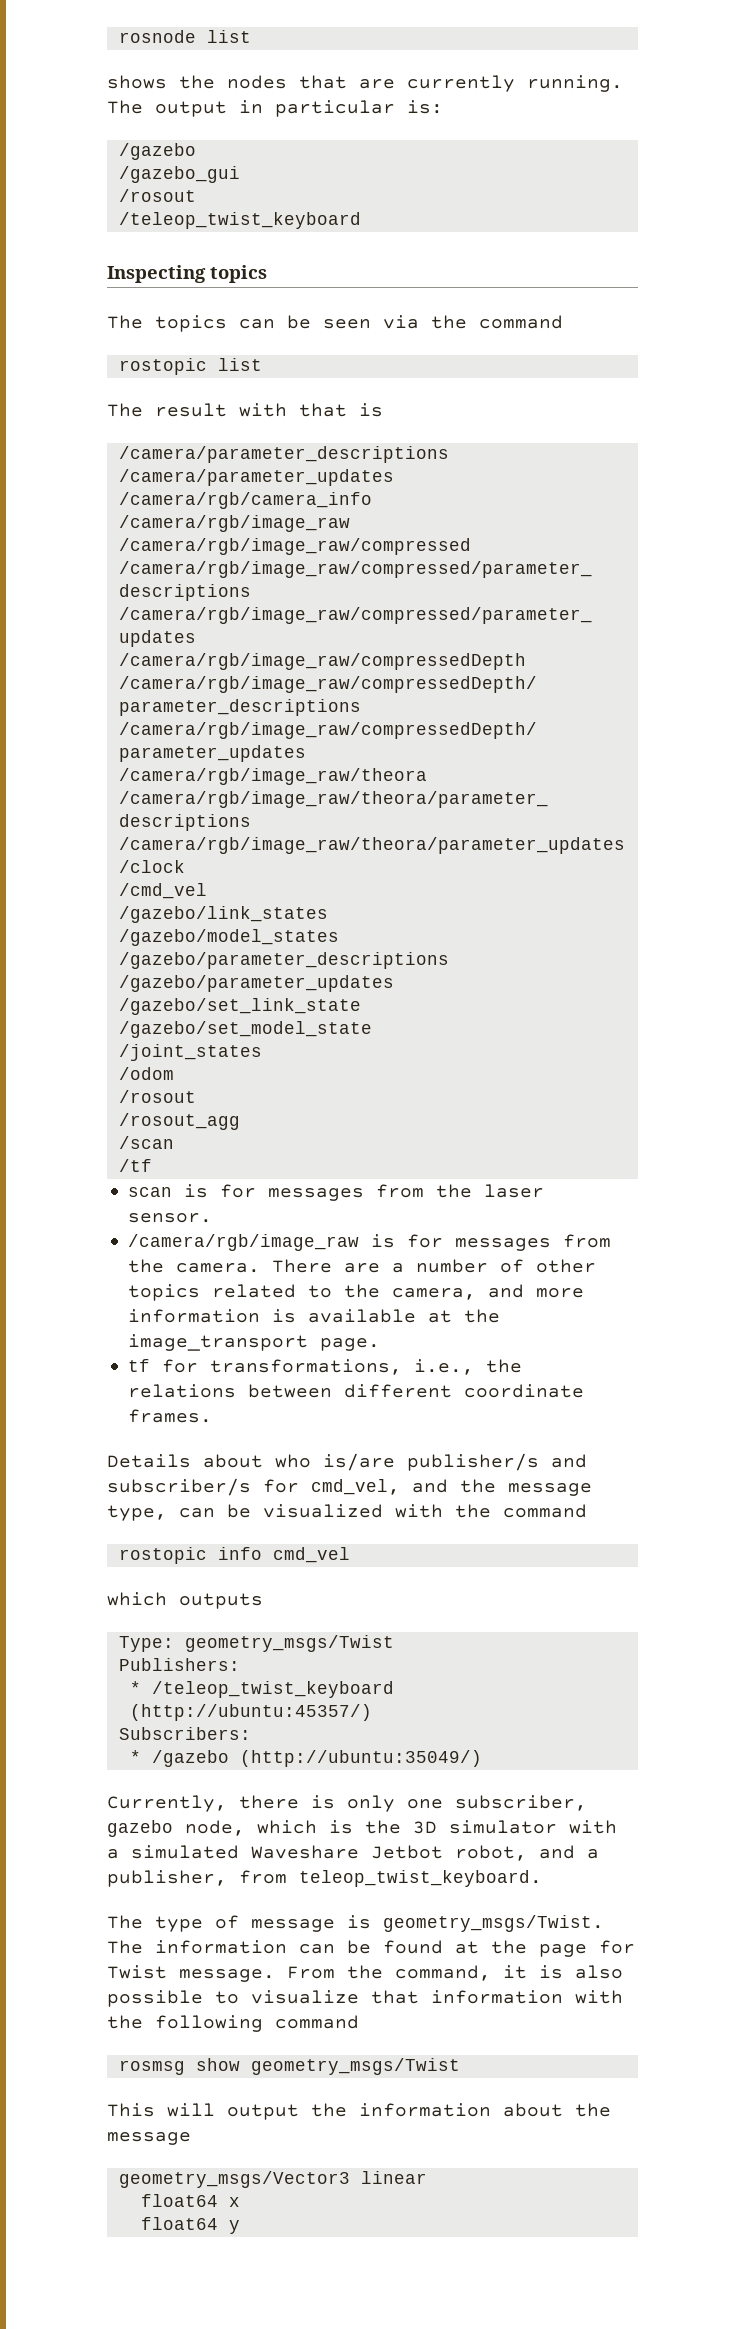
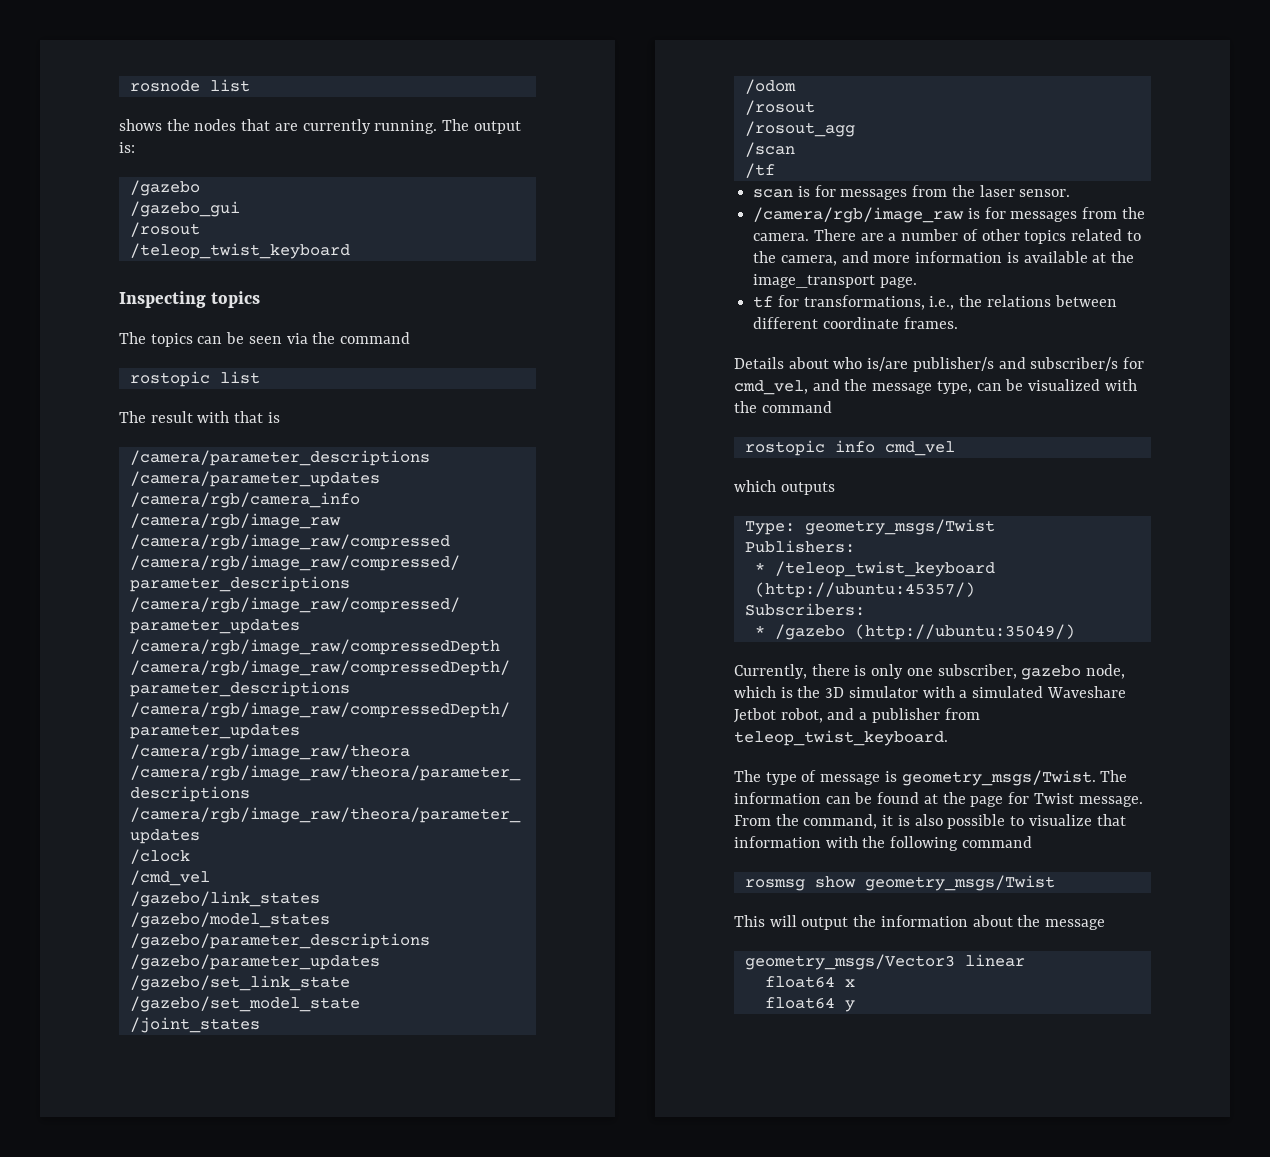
[239,100,395,117] in particular -> (521, 127) none
[107,1870,227,1887] publisher, -> [871,708,940,723] publisher

